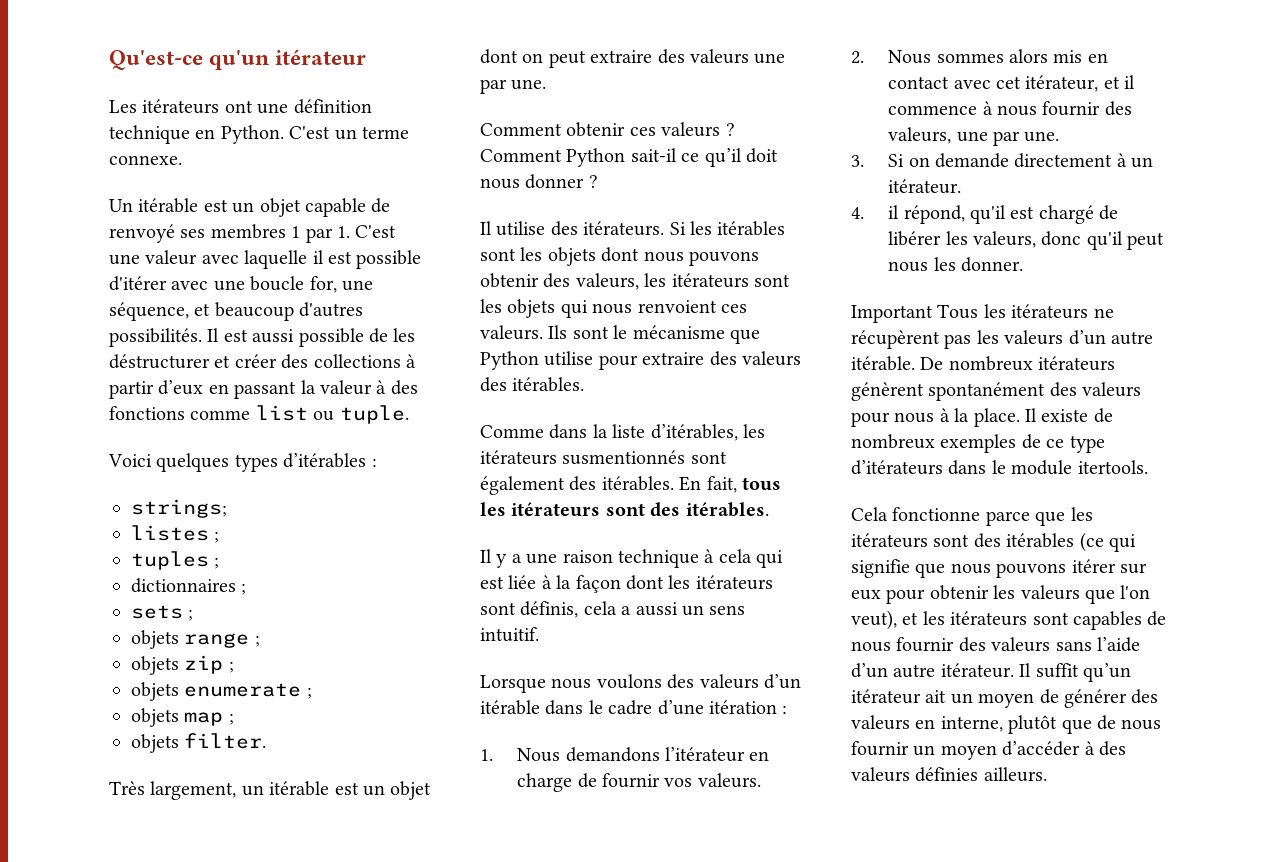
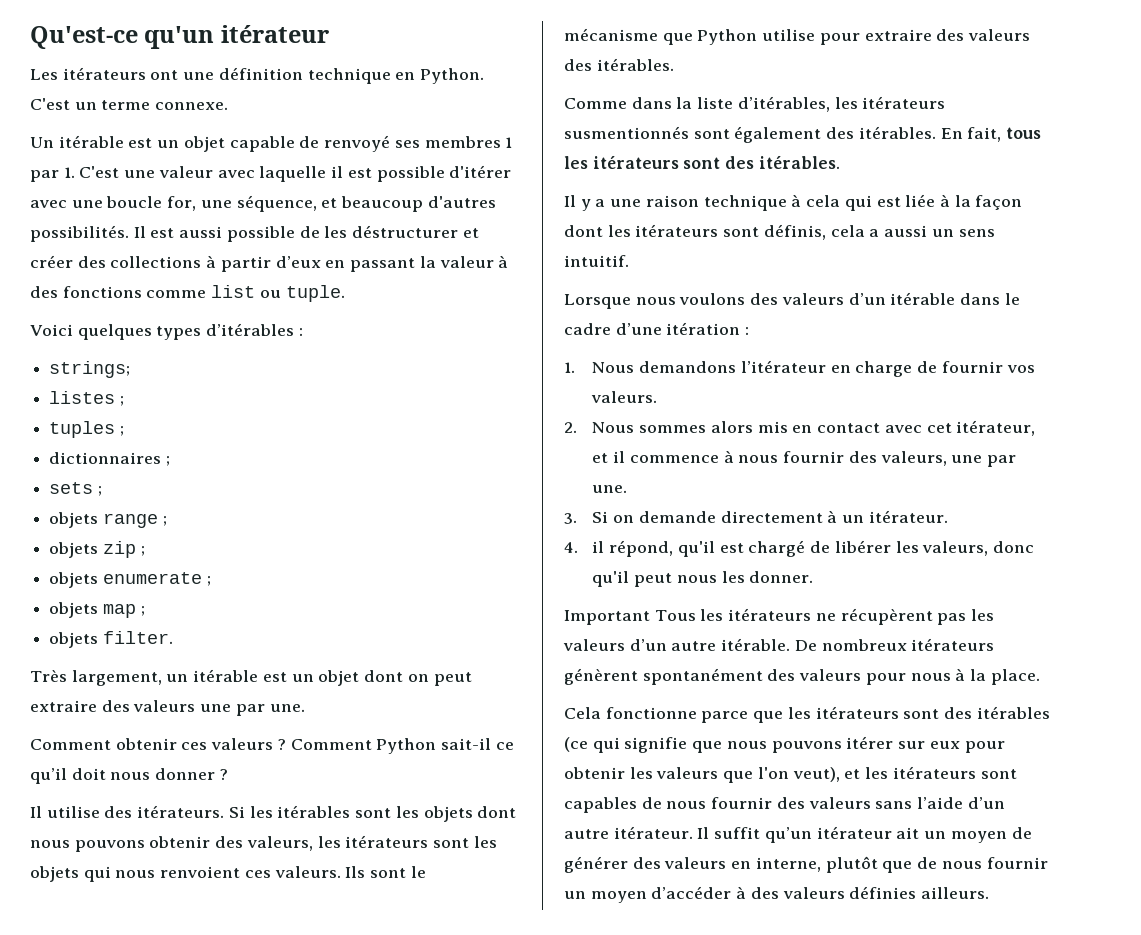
[1025,408,1113,423] [851,434,1105,453] [851,460,1148,475] Il existe de nombreux exemples de ce type d’itérateurs dans le module itertools. -> (1040, 677) none

